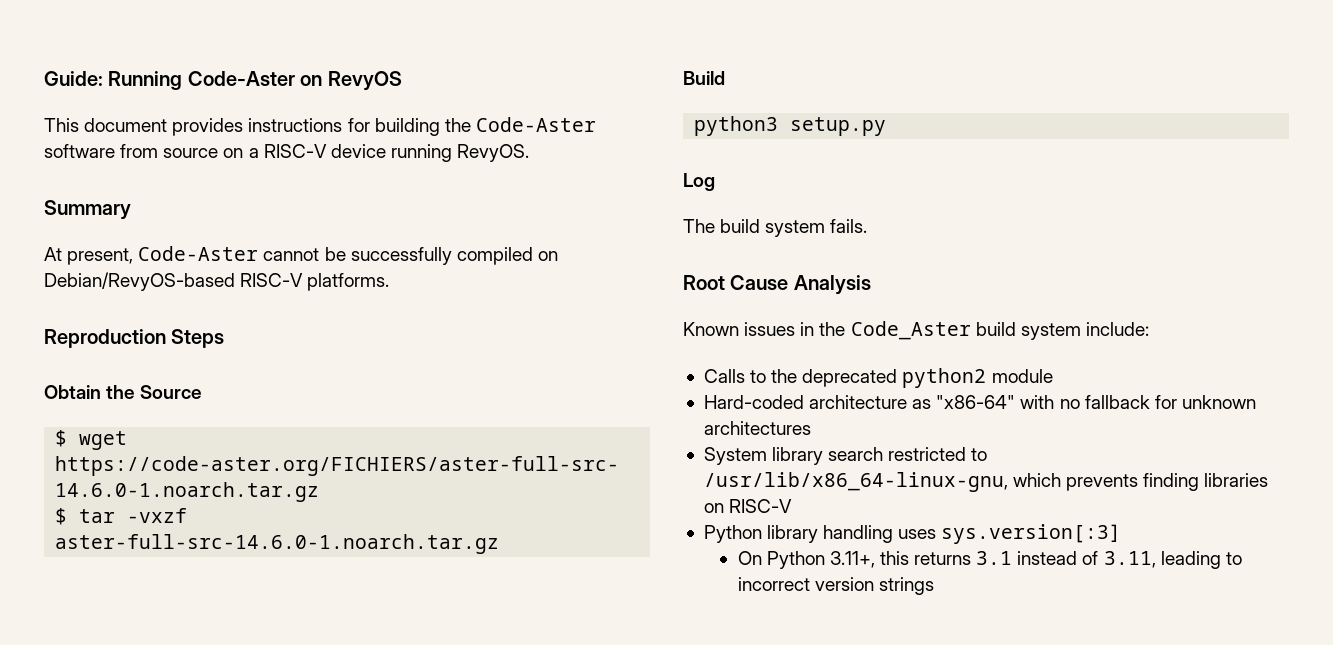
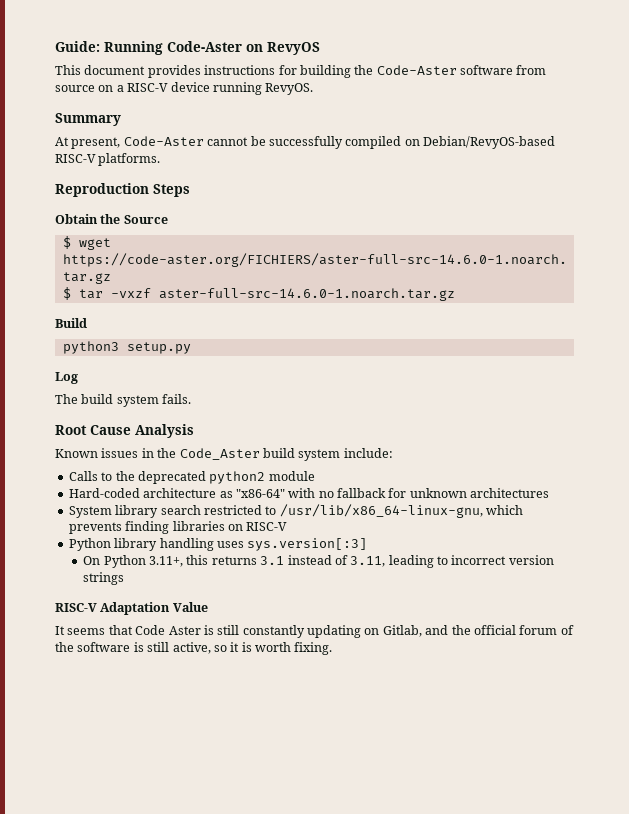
(934, 586) none -> [55,602,208,615] [55,625,574,638] [55,642,333,655] // RISC-V Adaptation Value // It seems that Code Aster is still constantly updating on Gitlab, and the official forum of the software is still active, so it is worth fixing.

